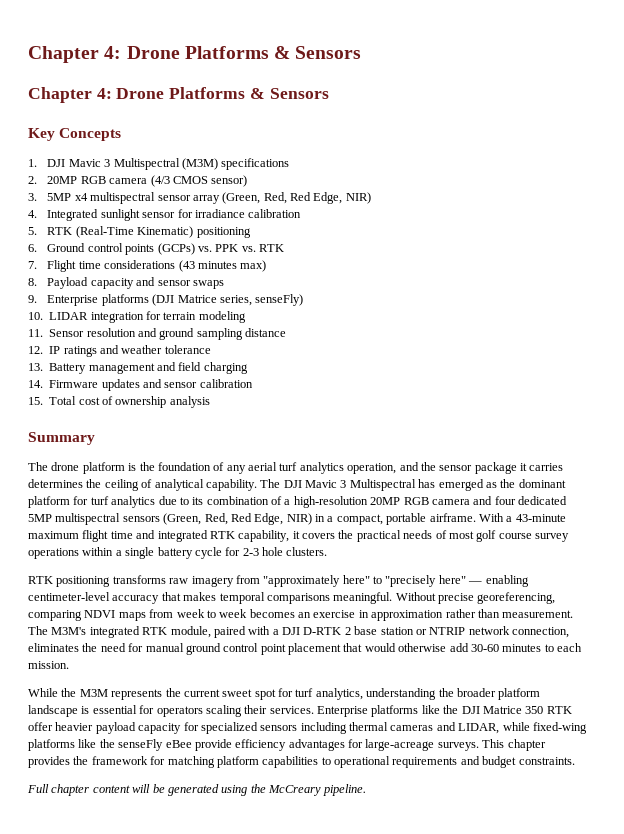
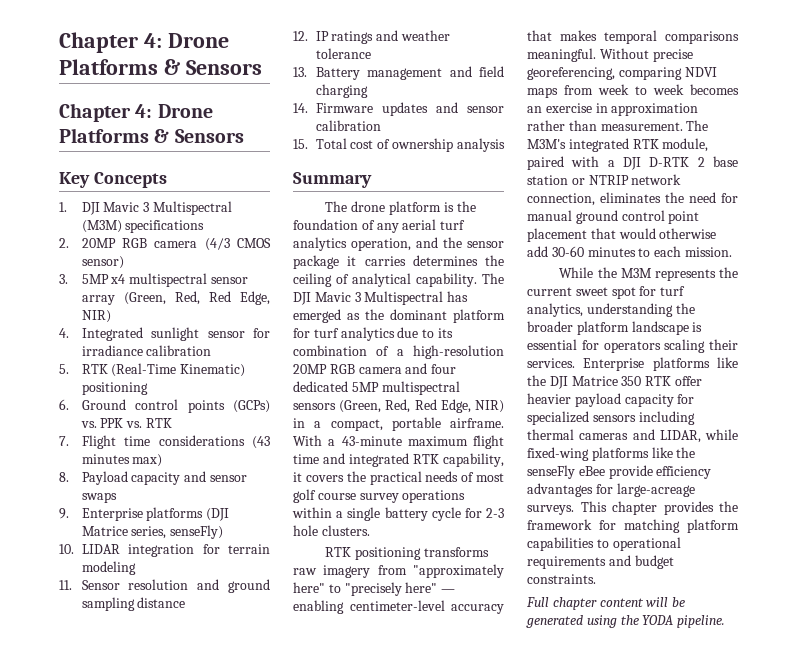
[268,785,321,796] McCreary -> [642,615,674,625] YODA

